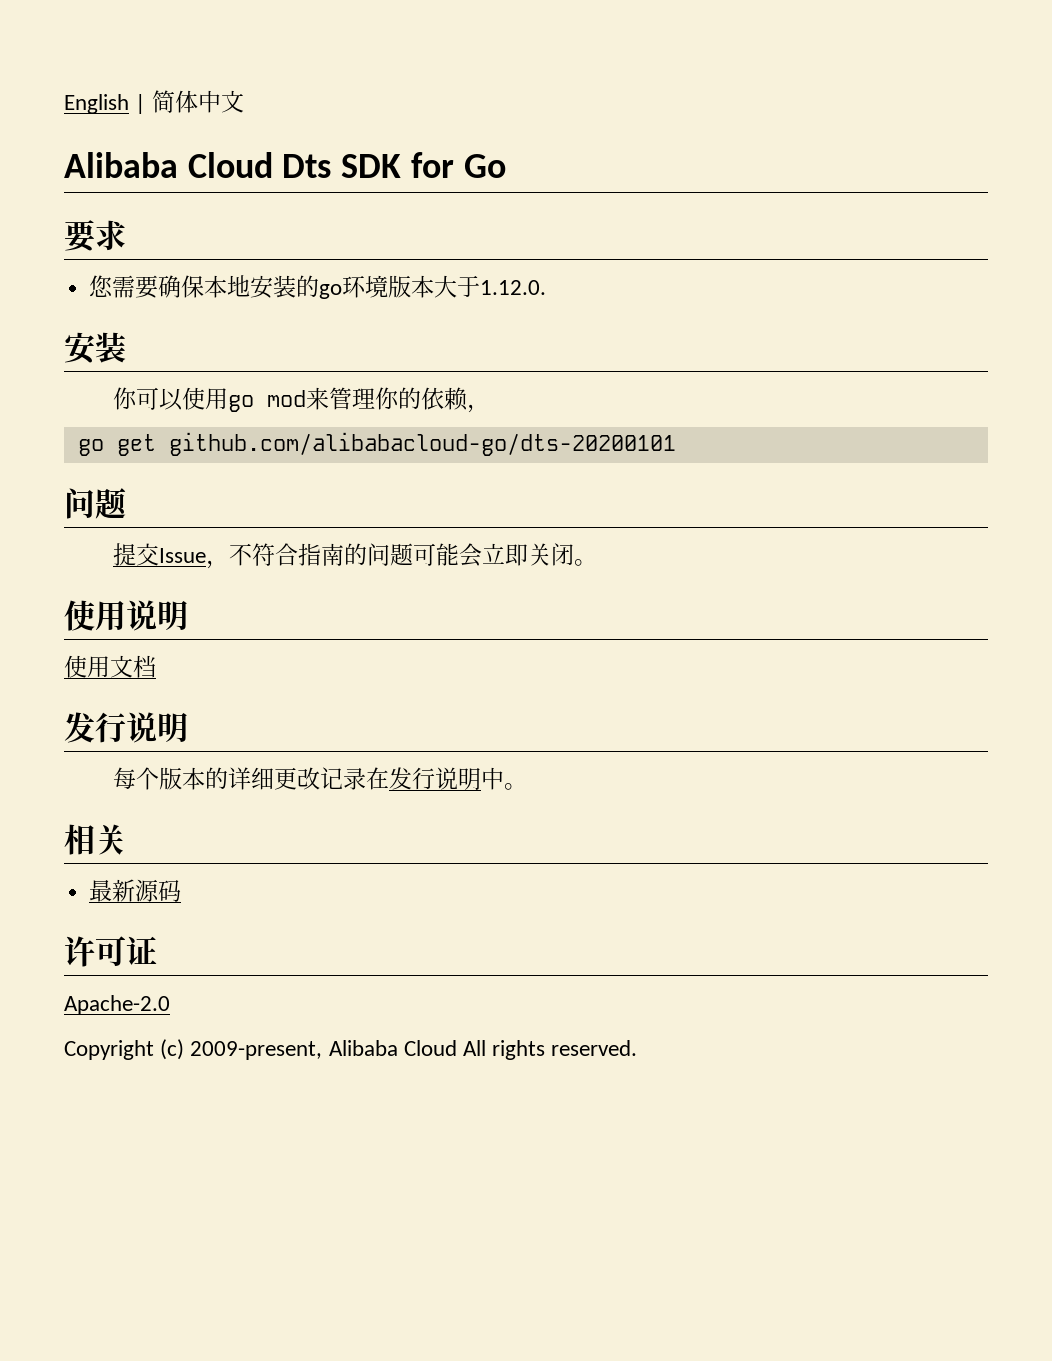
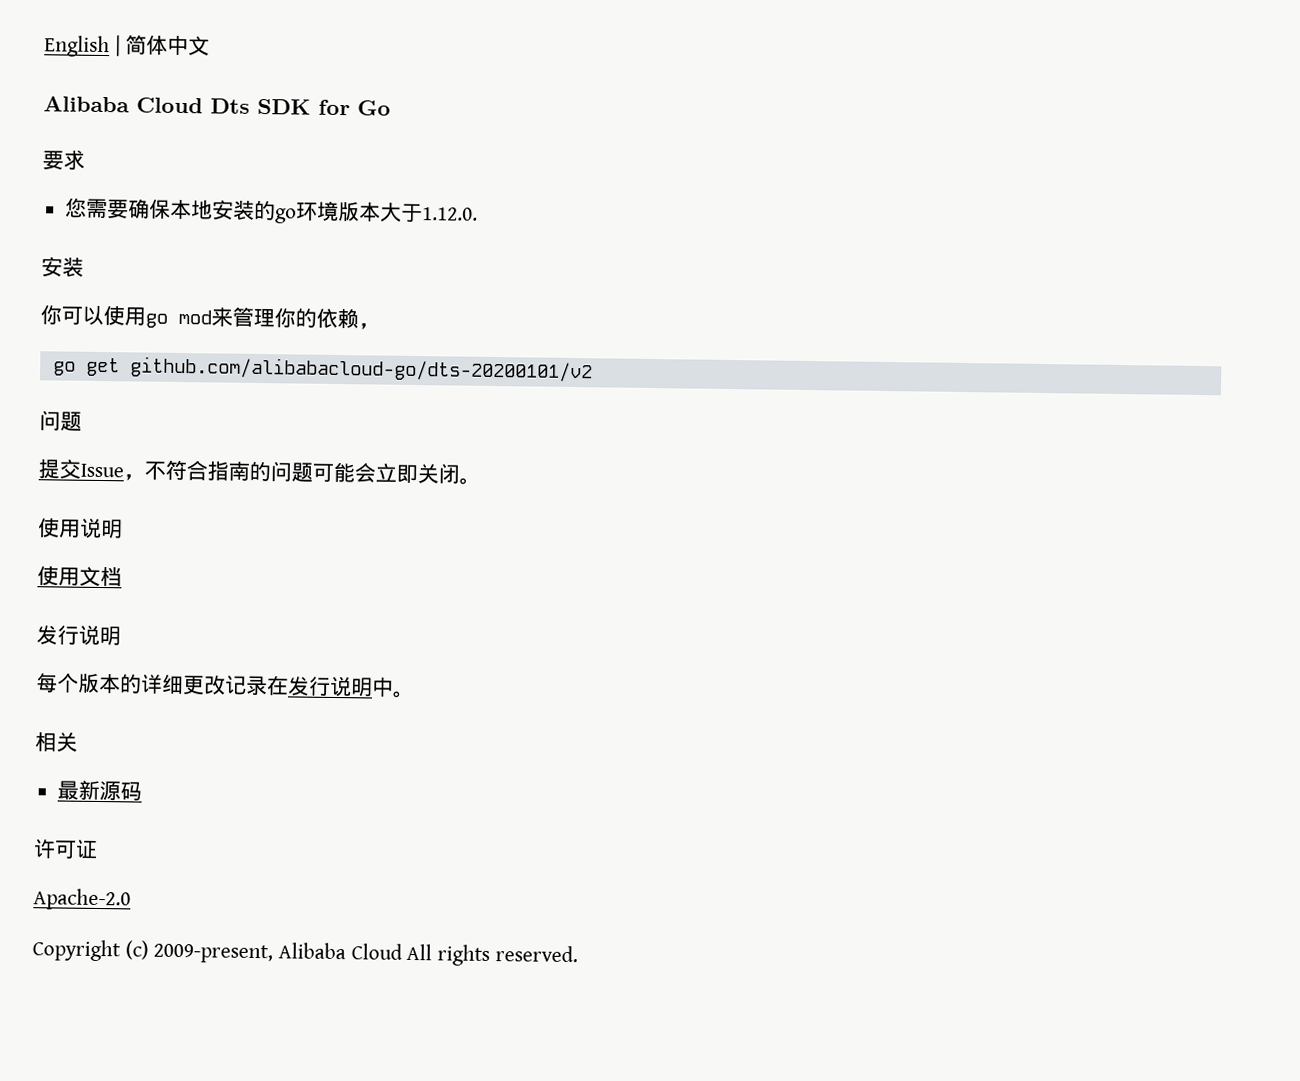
[168,432,676,456] github.com/alibabacloud-go/dts-20200101 -> [129,356,593,383] github.com/alibabacloud-go/dts-20200101/v2

